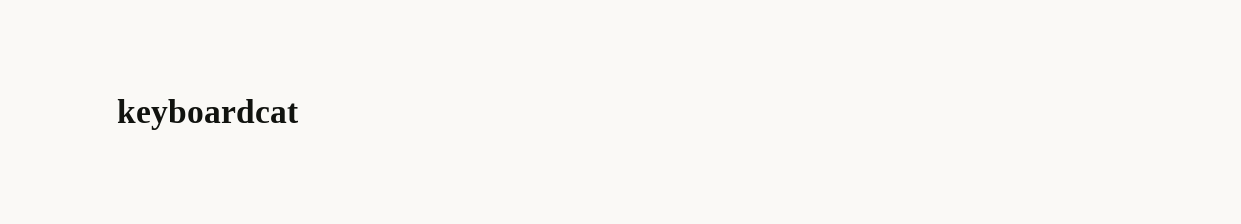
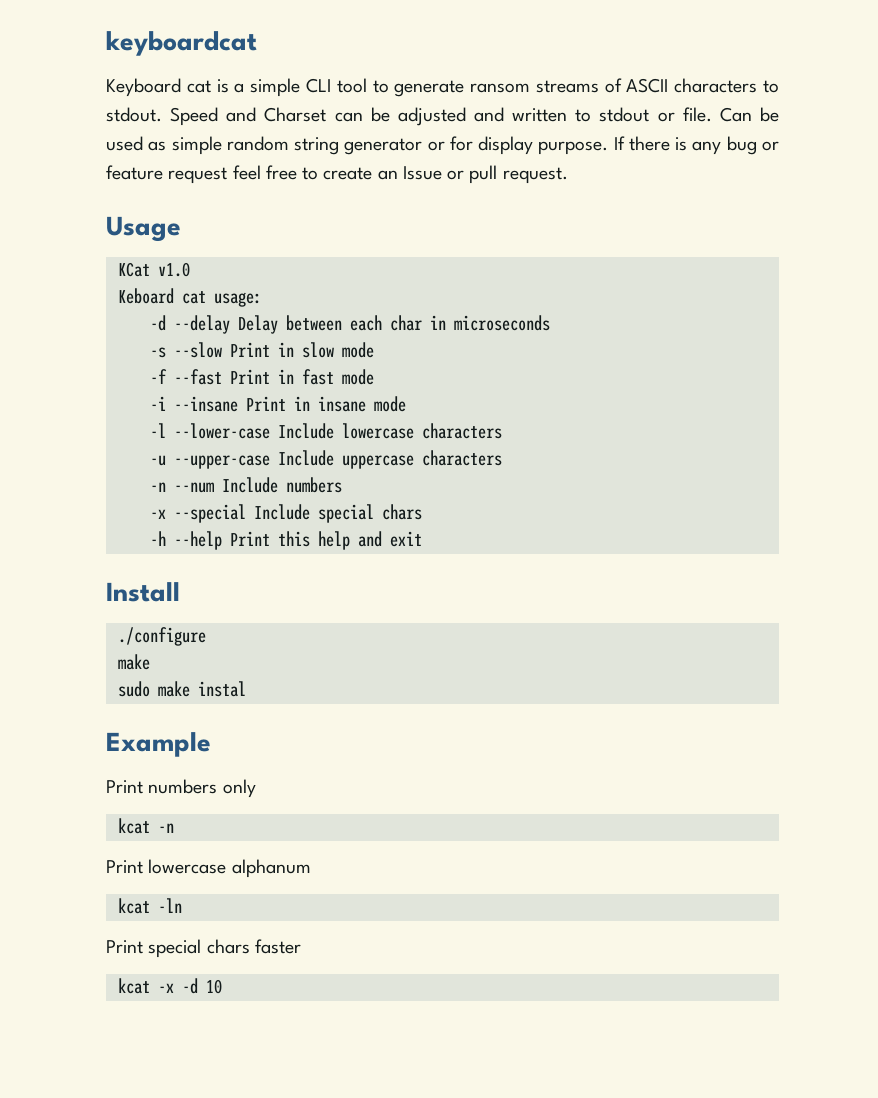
(299, 114) none -> [106,78,780,97] [106,107,779,126] [106,136,779,155] [106,165,568,184] [106,216,181,242] [117,262,190,277] [117,288,262,307] [149,315,550,334] [149,342,374,358] [149,369,374,385] [149,396,406,412] [149,423,502,439] [149,450,502,469] [149,477,342,493] [149,504,422,523] [149,531,422,550] [106,582,180,602] [117,627,206,646] [117,654,150,670] [117,681,246,697] [106,732,211,757] [106,779,256,798] [117,818,174,834] [106,859,311,878] [117,898,182,914] [106,939,301,958] [117,978,222,994] // Keyboard cat is a simple CLI tool to generate ransom streams of ASCII characters to stdout. Speed and Charset can be adjusted and written to stdout or file. Can be used as simple random string generator or for display purpose. If there is any bug or feature request feel free to create an Issue or pull request. // Usage // KCat v1.0 // Keboard cat usage: // -d --delay Delay between each char in microseconds // -s --slow Print in slow mode // -f --fast Print in fast mode // -i --insane Print in insane mode // -l --lower-case Include lowercase characters // -u --upper-case Include uppercase characters // -n --num Include numbers // -x --special Include special chars // -h --help Print this help and exit // Install // ./configure // make // sudo make instal // Example // Print numbers only // kcat -n // Print lowercase alphanum // kcat -ln // Print special chars faster // kcat -x -d 10

